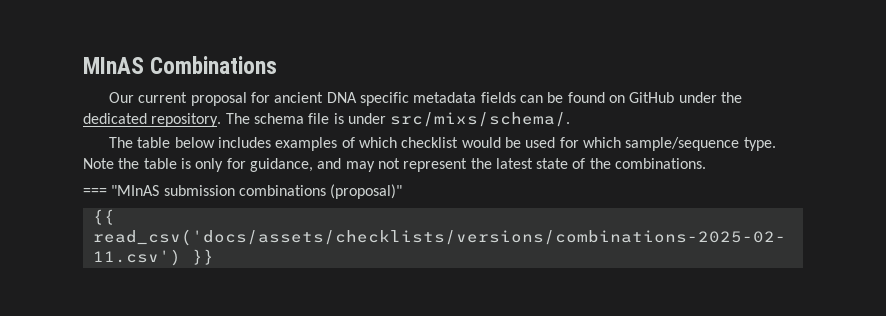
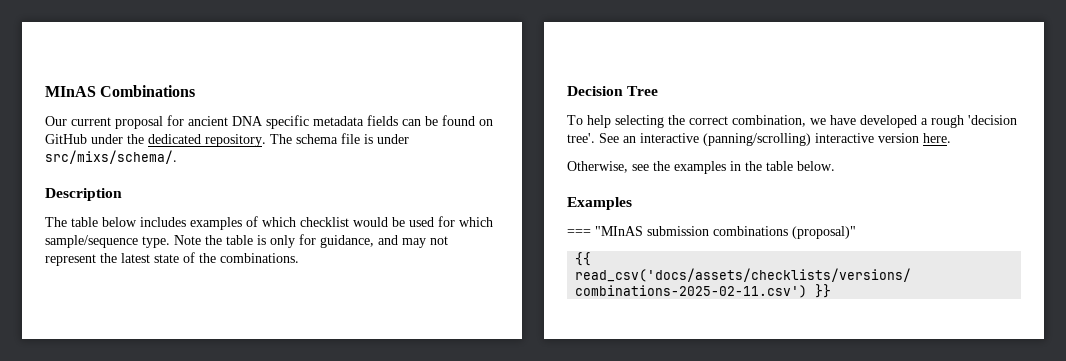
(571, 119) none -> [45,188,122,201] // Description
(707, 163) none -> [567,86,659,96] [567,115,1017,128] [567,133,951,146] [567,161,835,174] [567,197,632,210] // Decision Tree // To help selecting the correct combination, we have developed a rough 'decision tree'. See an interactive (panning/scrolling) interactive version here. // Otherwise, see the examples in the table below. // Examples

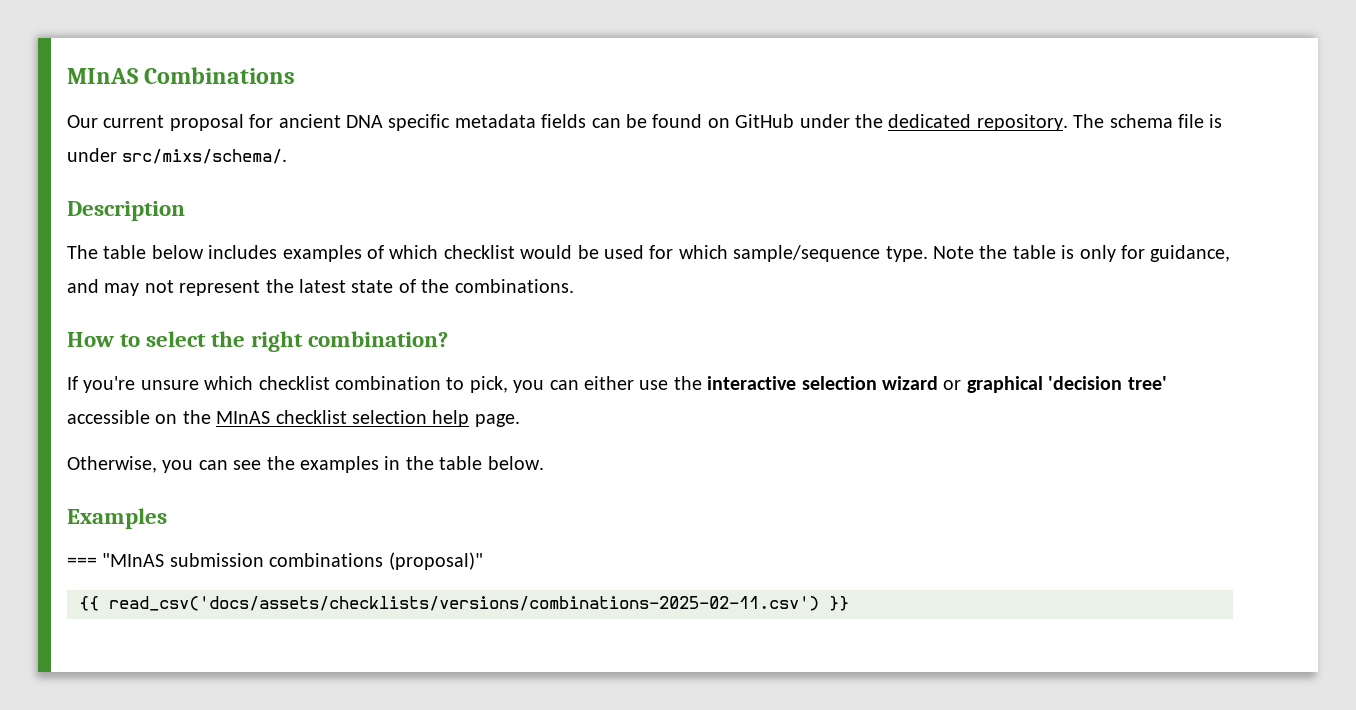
[567,86,659,96] [567,115,1017,128] [567,133,951,146] Decision Tree // To help selecting the correct combination, we have developed a rough 'decision tree'. See an interactive (panning/scrolling) interactive version here. -> [67,331,449,352] [67,376,1167,393] [67,410,520,427] How to select the right combination? // If you're unsure which checklist combination to pick, you can either use the interactive selection wizard or graphical 'decision tree' accessible on the MInAS checklist selection help page.
(628, 167) none -> [162,460,228,473] you can

